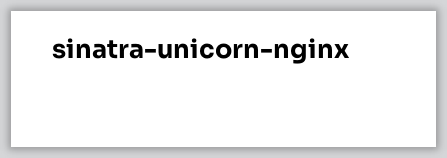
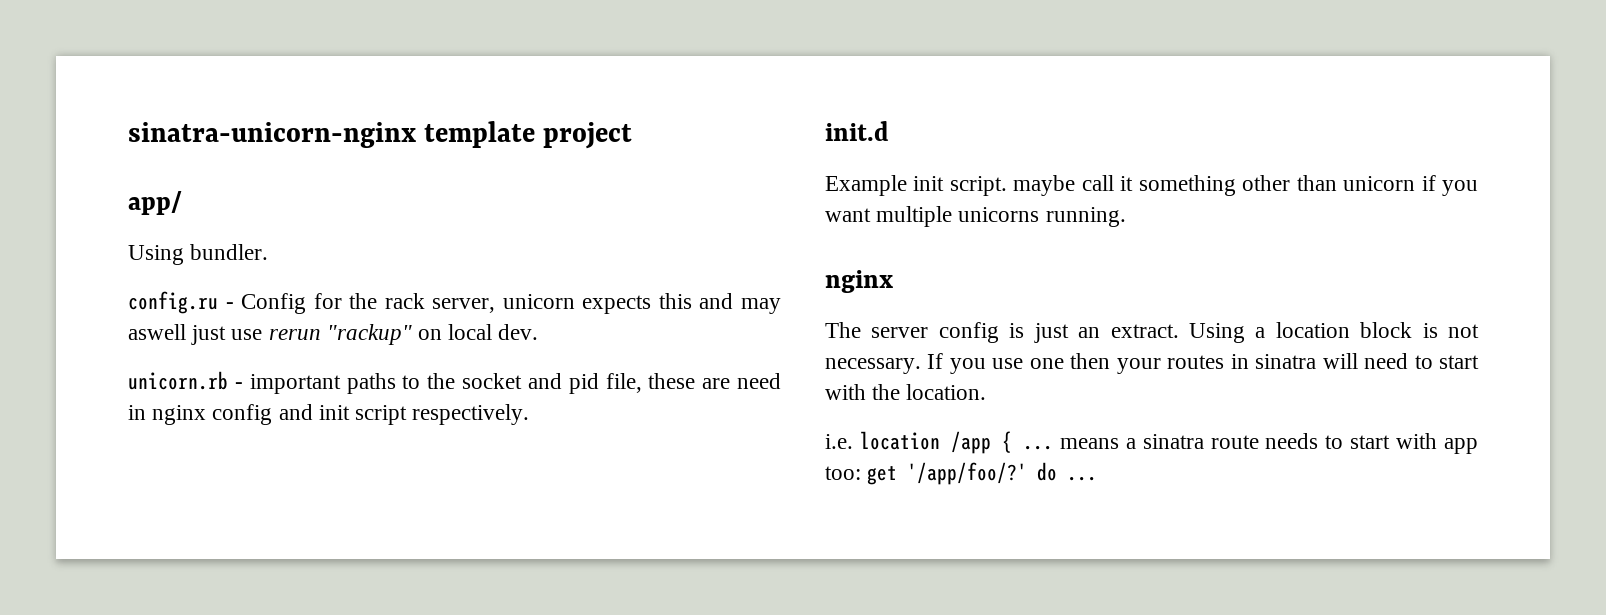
(350, 51) none -> [424,121,633,149] [128,191,182,215] [128,244,269,265] [128,291,781,314] [128,324,539,345] [128,371,781,394] [128,404,530,425] [825,121,889,141] [825,175,1478,196] [825,206,1126,227] [825,270,893,293] [825,322,1479,343] [825,353,1479,374] [825,384,987,400] [825,431,1478,454] [825,462,1098,485] template project // app/ // Using bundler. // config.ru - Config for the rack server, unicorn expects this and may aswell just use rerun "rackup" on local dev. // unicorn.rb - important paths to the socket and pid file, these are need in nginx config and init script respectively. // init.d // Example init script. maybe call it something other than unicorn if you want multiple unicorns running. // nginx // The server config is just an extract. Using a location block is not necessary. If you use one then your routes in sinatra will need to start with the location. // i.e. location /app { ... means a sinatra route needs to start with app too: get '/app/foo/?' do ...

